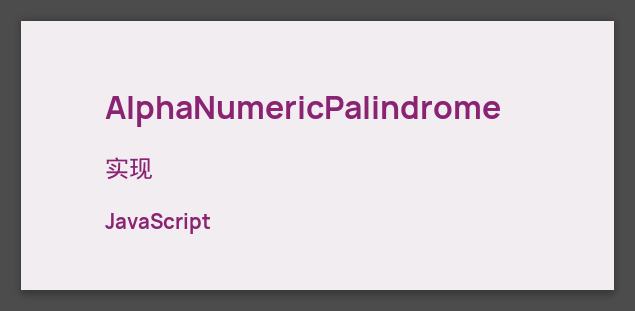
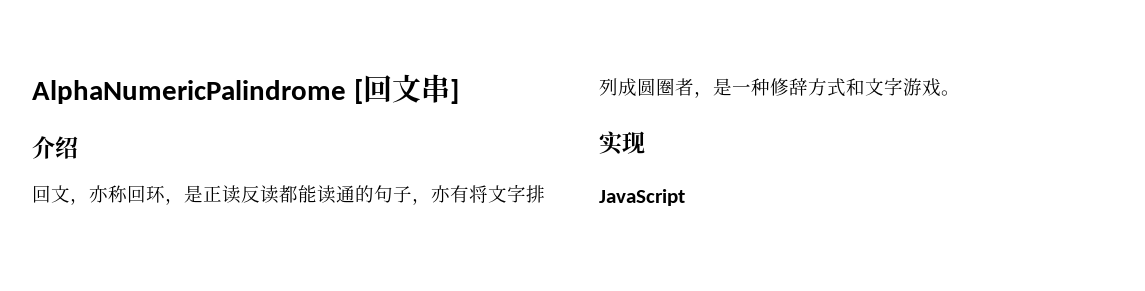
(501, 111) none -> [353,74,459,104] [32,136,78,159] [32,184,545,205] [599,77,960,98] [回文串] // 介绍 // 回文，亦称回环，是正读反读都能读通的句子，亦有将文字排列成圆圈者，是一种修辞方式和文字游戏。

